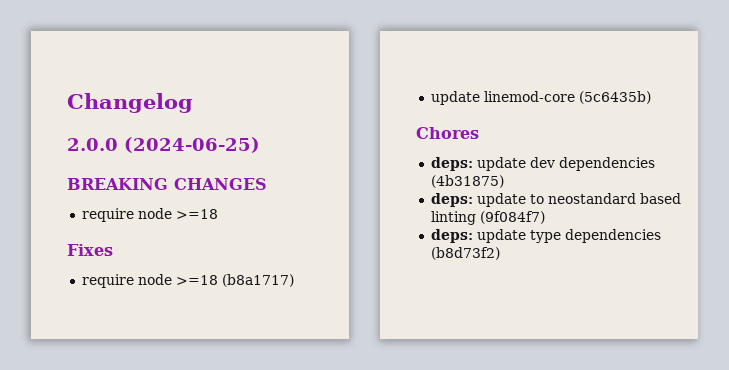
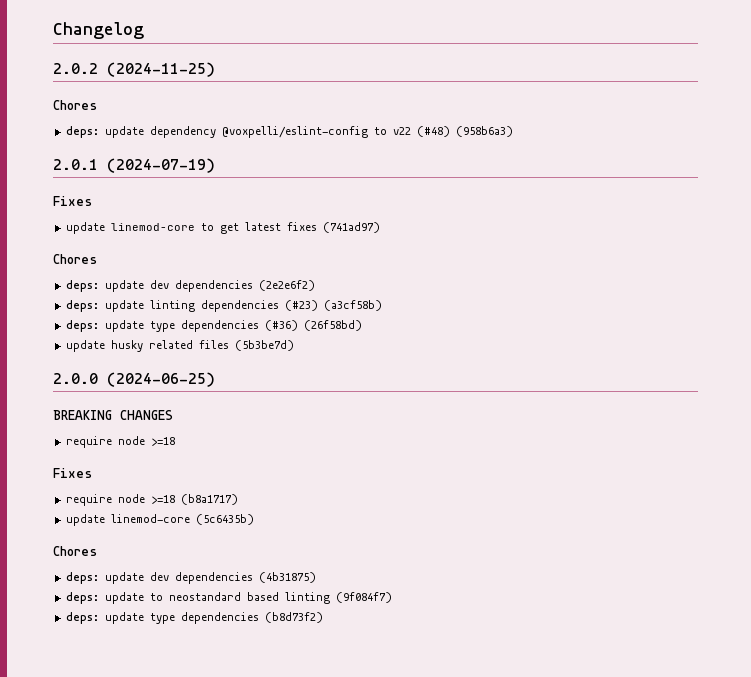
(193, 103) none -> [53,62,215,77] [53,100,97,110] [65,126,513,138] [53,158,215,173] [53,196,92,206] [65,222,380,234] [53,254,97,264] [65,280,315,292] [65,300,382,312] [65,320,362,332] [65,340,294,352] // 2.0.2 (2024-11-25) // Chores // deps: update dependency @voxpelli/eslint-config to v22 (#48) (958b6a3) // 2.0.1 (2024-07-19) // Fixes // update linemod-core to get latest fixes (741ad97) // Chores // deps: update dev dependencies (2e2e6f2) // deps: update linting dependencies (#23) (a3cf58b) // deps: update type dependencies (#36) (26f58bd) // update husky related files (5b3be7d)

